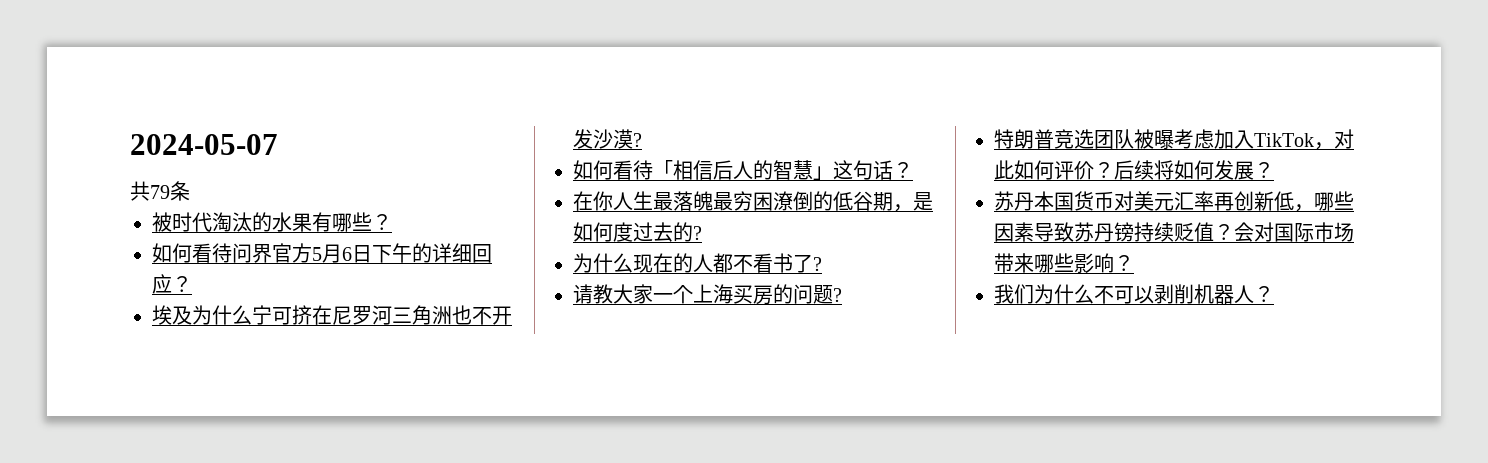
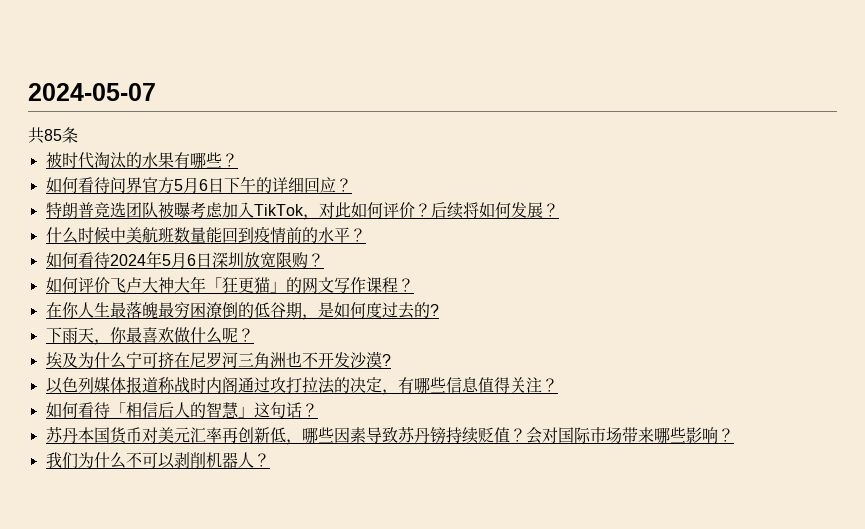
[150,185,170,199] 79 -> [44,129,62,141] 85
[152,305,512,325] [573,129,642,149] [573,160,913,180] [573,191,933,212] [573,222,702,242] [573,253,822,273] [573,284,842,305] // 埃及为什么宁可挤在尼罗河三角洲也不开发沙漠? // 如何看待「相信后人的智慧」这句话？ // 在你人生最落魄最穷困潦倒的低谷期，是如何度过去的? // 为什么现在的人都不看书了? // 请教大家一个上海买房的问题? -> (352, 185) none
(1274, 170) none -> [45,226,366,244] [45,251,324,269] [45,276,414,294] [45,301,439,320] [45,327,254,345] [45,351,391,369] [45,376,558,395] [45,402,318,418] // 什么时候中美航班数量能回到疫情前的水平？ // 如何看待2024年5月6日深圳放宽限购？ // 如何评价飞卢大神大年「狂更猫」的网文写作课程？ // 在你人生最落魄最穷困潦倒的低谷期，是如何度过去的? // 下雨天，你最喜欢做什么呢？ // 埃及为什么宁可挤在尼罗河三角洲也不开发沙漠? // 以色列媒体报道称战时内阁通过攻打拉法的决定，有哪些信息值得关注？ // 如何看待「相信后人的智慧」这句话？

